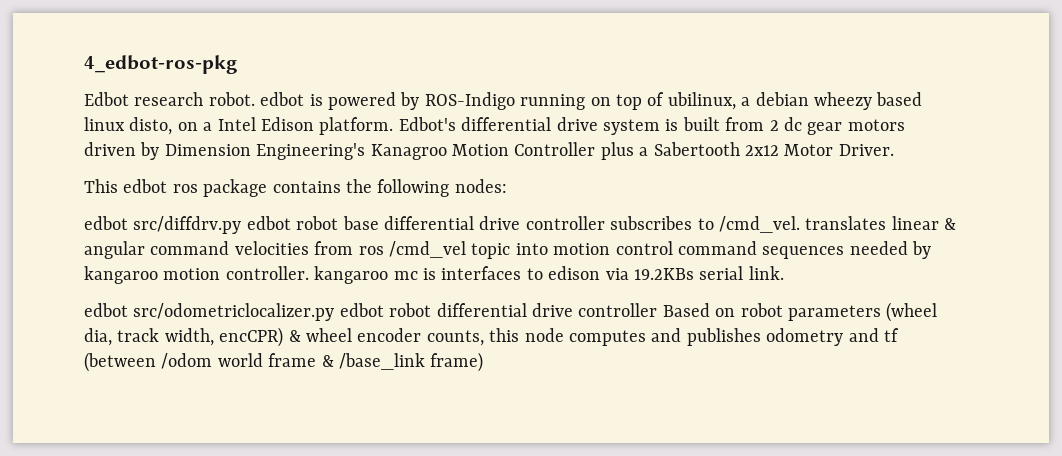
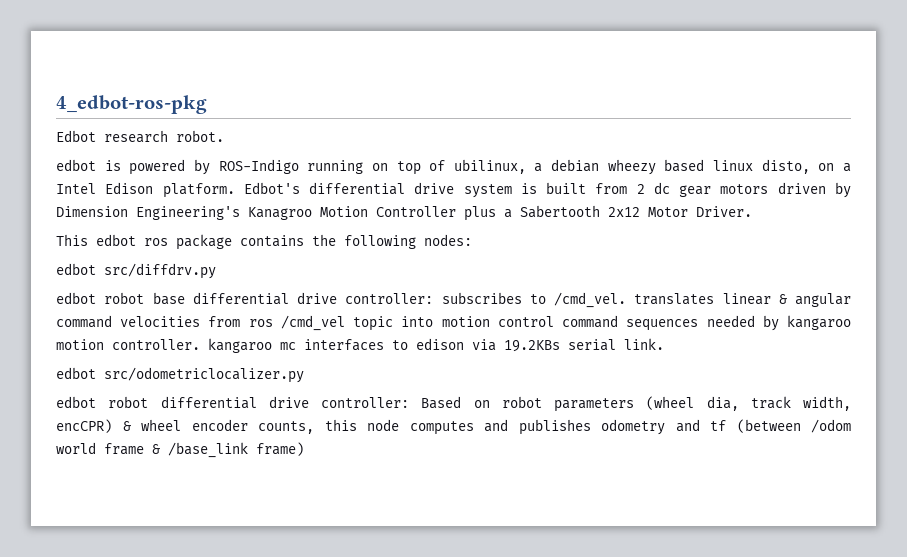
(255, 99) none -> (224, 136) //
(242, 225) none -> (216, 271) //
[525,216,605,230] controller -> [345,293,434,304] controller:
[423,268,436,280] is -> (296, 346) none
(335, 312) none -> (304, 375) //
[578,303,658,317] controller -> [321,397,409,408] controller:

